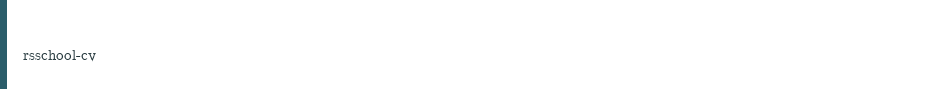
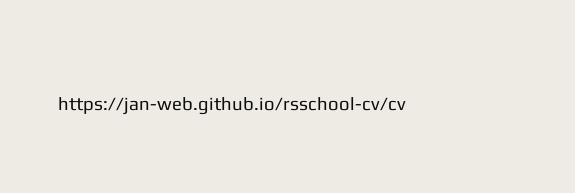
[23,50,96,62] rsschool-cv -> [58,97,406,115] https://jan-web.github.io/rsschool-cv/cv

